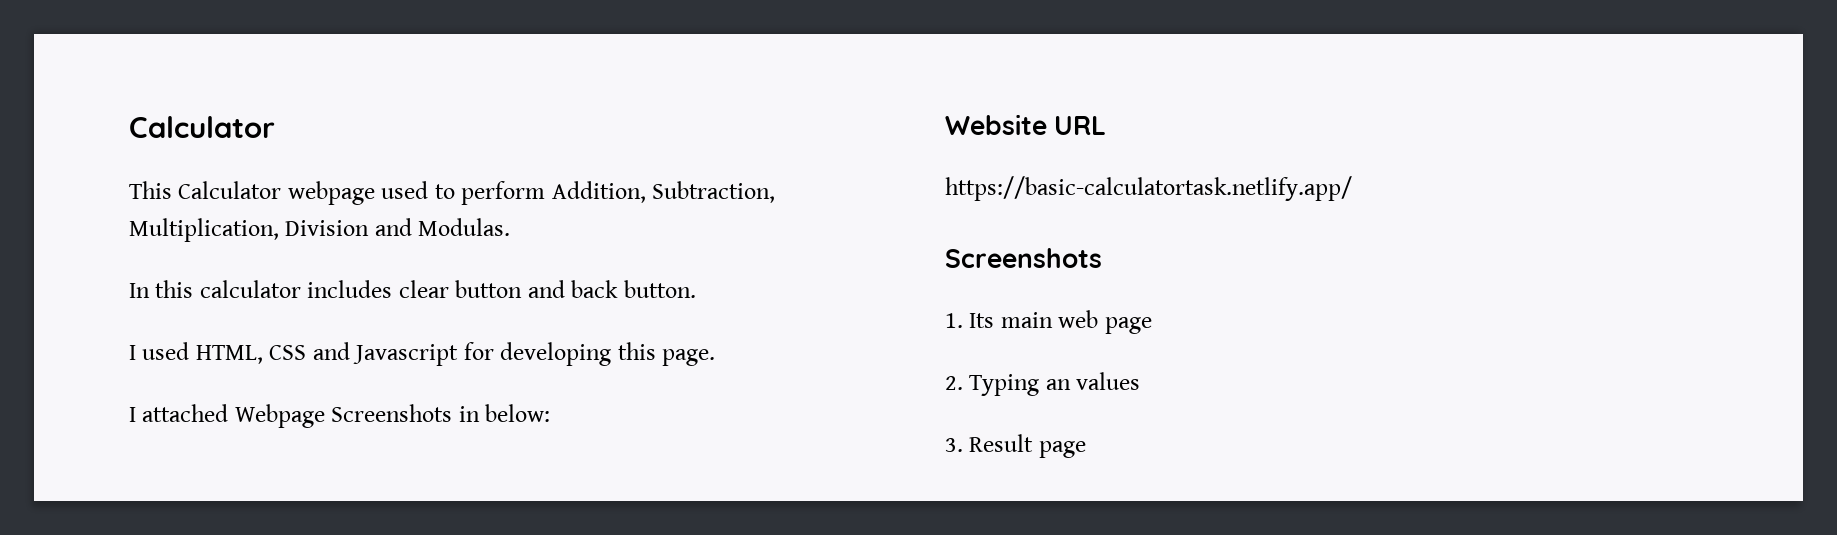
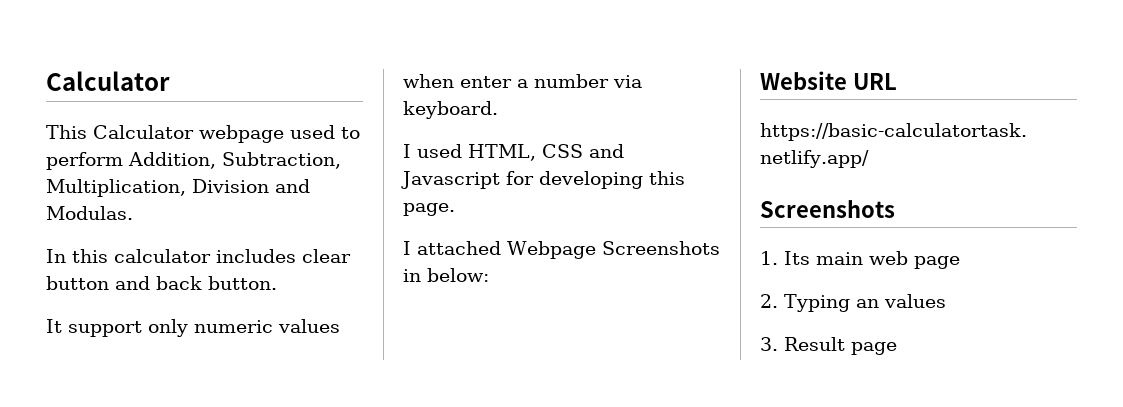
(696, 289) none -> [46,319,340,337] [403,74,642,88] [403,101,498,119] // It support only numeric values when enter a number via keyboard.

